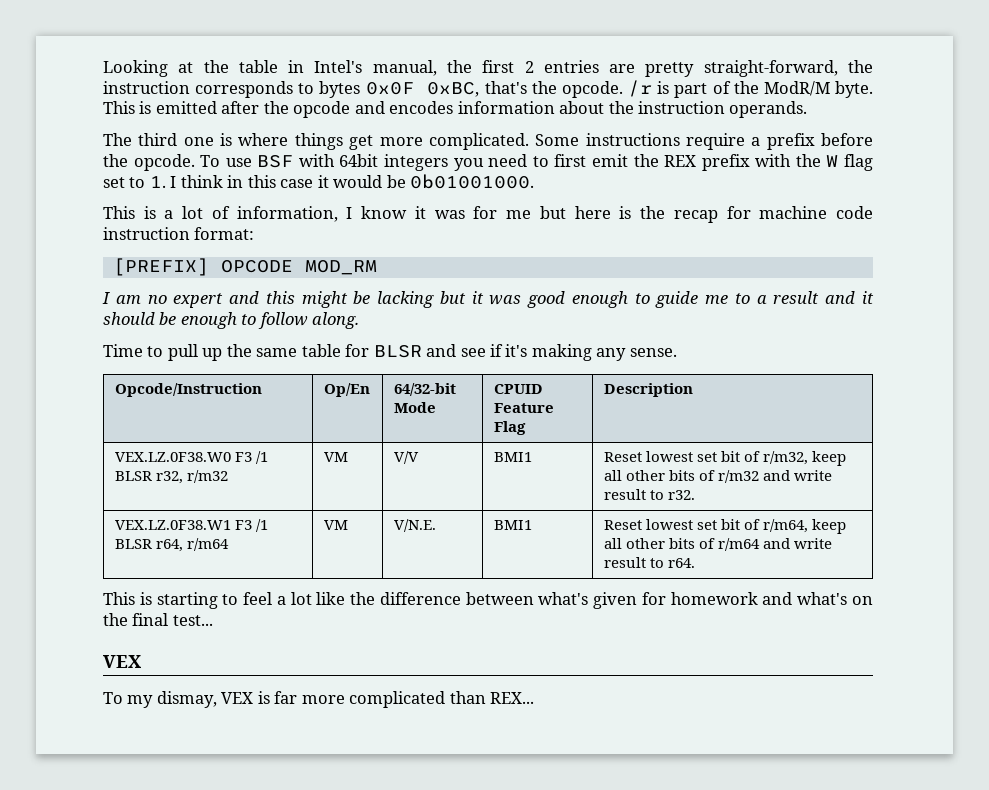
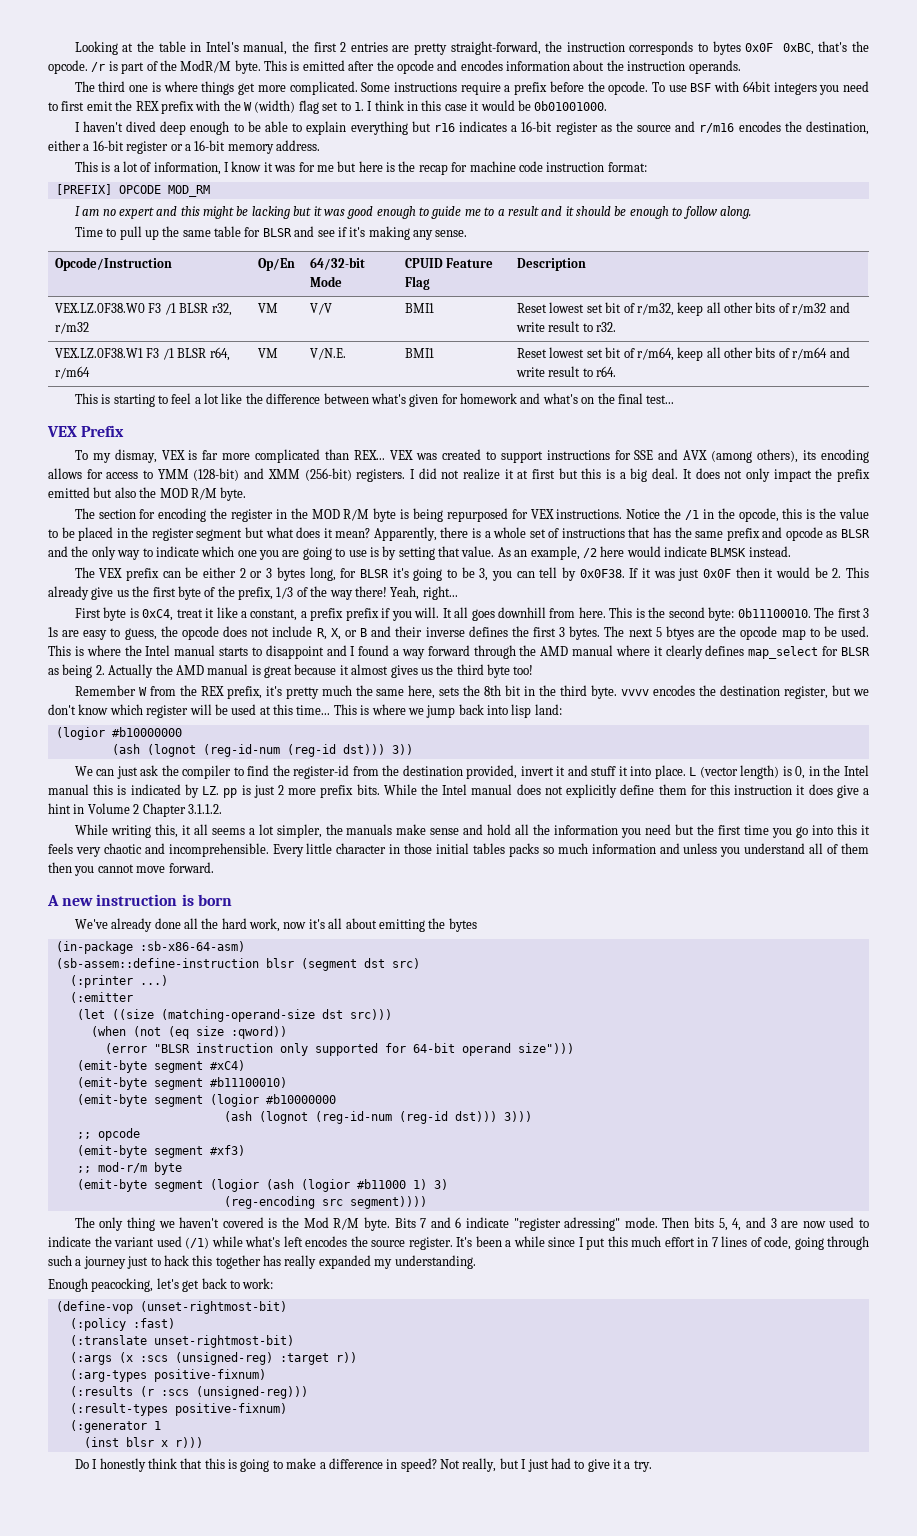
(839, 161) none -> [254,100,296,113] (width)
(535, 181) none -> [74,121,869,135] [48,140,320,154] // I haven't dived deep enough to be able to explain everything but r16 indicates a 16-bit register as the source and r/m16 encodes the destination, either a 16-bit register or a 16-bit memory address.
(141, 661) none -> [81,425,125,437] Prefix
(535, 698) none -> [389,449,869,463] [48,468,871,482] [48,487,247,501] [74,508,869,522] [48,527,870,541] [48,546,791,560] [74,567,870,581] [48,586,458,600] [74,607,869,621] [48,626,869,640] [48,645,870,659] [48,664,534,678] [74,685,870,699] [48,704,562,718] [55,727,182,740] [111,744,413,757] [74,765,869,779] [48,784,869,798] [48,803,222,817] [74,824,871,838] [48,843,869,857] [48,862,214,876] [47,894,232,906] [74,918,477,932] [55,941,245,954] [55,958,420,971] [69,975,168,988] [69,992,133,1003] [76,1009,392,1022] [90,1026,287,1039] [104,1043,574,1056] [76,1060,245,1073] [76,1077,287,1090] [76,1094,336,1107] [223,1111,532,1124] [76,1128,140,1141] [76,1145,245,1158] [76,1162,182,1175] [76,1179,448,1192] [223,1196,427,1209] [74,1217,870,1231] [48,1236,869,1250] [48,1255,476,1269] [48,1278,274,1292] [55,1301,287,1314] [69,1318,175,1331] [69,1335,294,1348] [69,1352,357,1365] [69,1369,266,1382] [69,1386,308,1399] [69,1403,287,1416] [69,1420,161,1433] [83,1437,203,1448] [74,1458,652,1472] VEX was created to support instructions for SSE and AVX (among others), its encoding allows for access to YMM (128-bit) and XMM (256-bit) registers. I did not realize it at first but this is a big deal. It does not only impact the prefix emitted but also the MOD R/M byte. // The section for encoding the register in the MOD R/M byte is being repurposed for VEX instructions. Notice the /1 in the opcode, this is the value to be placed in the register segment but what does it mean? Apparently, there is a whole set of instructions that has the same prefix and opcode as BLSR and the only way to indicate which one you are going to use is by setting that value. As an example, /2 here would indicate BLMSK instead. // The VEX prefix can be either 2 or 3 bytes long, for BLSR it's going to be 3, you can tell by 0x0F38. If it was just 0x0F then it would be 2. This already give us the first byte of the prefix, 1/3 of the way there! Yeah, right... // First byte is 0xC4, treat it like a constant, a prefix prefix if you will. It all goes downhill from here. This is the second byte: 0b11100010. The first 3 1s are easy to guess, the opcode does not include R, X, or B and their inverse defines the first 3 bytes. The next 5 btyes are the opcode map to be used. This is where the Intel manual starts to disappoint and I found a way forward through the AMD manual where it clearly defines map_select for BLSR as being 2. Actually the AMD manual is great because it almost gives us the third byte too! // Remember W from the REX prefix, it's pretty much the same here, sets the 8th bit in the third byte. vvvv encodes the destination register, but we don't know which register will be used at this time... This is where we jump back into lisp land: // (logior #b10000000 // (ash (lognot (reg-id-num (reg-id dst))) 3)) // We can just ask the compiler to find the register-id from the destination provided, invert it and stuff it into place. L (vector length) is 0, in the Intel manual this is indicated by LZ. pp is just 2 more prefix bits. While the Intel manual does not explicitly define them for this instruction it does give a hint in Volume 2 Chapter 3.1.1.2. // While writing this, it all seems a lot simpler, the manuals make sense and hold all the information you need but the first time you go into this it feels very chaotic and incomprehensible. Every little character in those initial tables packs so much information and unless you understand all of them then you cannot move forward. // A new instruction is born // We've already done all the hard work, now it's all about emitting the bytes // (in-package :sb-x86-64-asm) // (sb-assem::define-instruction blsr (segment dst src) // (:printer ...) // (:emitter // (let ((size (matching-operand-size dst src))) // (when (not (eq size :qword)) // (error "BLSR instruction only supported for 64-bit operand size"))) // (emit-byte segment #xC4) // (emit-byte segment #b11100010) // (emit-byte segment (logior #b10000000 // (ash (lognot (reg-id-num (reg-id dst))) 3))) // ;; opcode // (emit-byte segment #xf3) // ;; mod-r/m byte // (emit-byte segment (logior (ash (logior #b11000 1) 3) // (reg-encoding src segment)))) // The only thing we haven't covered is the Mod R/M byte. Bits 7 and 6 indicate "register adressing" mode. Then bits 5, 4, and 3 are now used to indicate the variant used (/1) while what's left encodes the source register. It's been a while since I put this much effort in 7 lines of code, going through such a journey just to hack this together has really expanded my understanding. // Enough peacocking, let's get back to work: // (define-vop (unset-rightmost-bit) // (:policy :fast) // (:translate unset-rightmost-bit) // (:args (x :scs (unsigned-reg) :target r)) // (:arg-types positive-fixnum) // (:results (r :scs (unsigned-reg))) // (:result-types positive-fixnum) // (:generator 1 // (inst blsr x r))) // Do I honestly think that this is going to make a difference in speed? Not really, but I just had to give it a try.

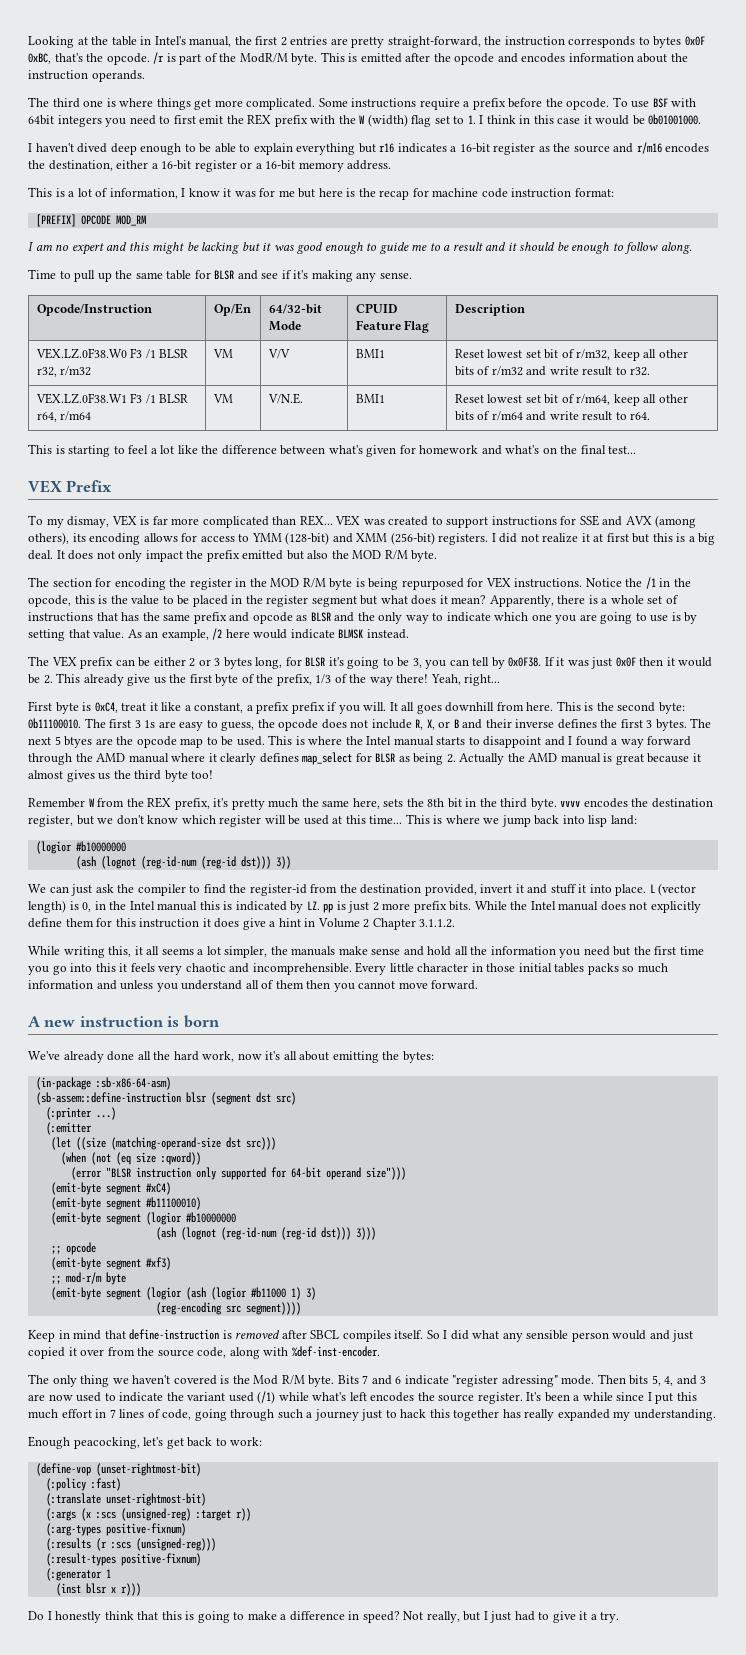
[448,918,477,932] bytes -> [402,1051,434,1063] bytes:
(427, 1202) none -> [28,1329,694,1342] [28,1346,380,1359] // Keep in mind that define-instruction is removed after SBCL compiles itself. So I did what any sensible person would and just copied it over from the source code, along with %def-inst-encoder.

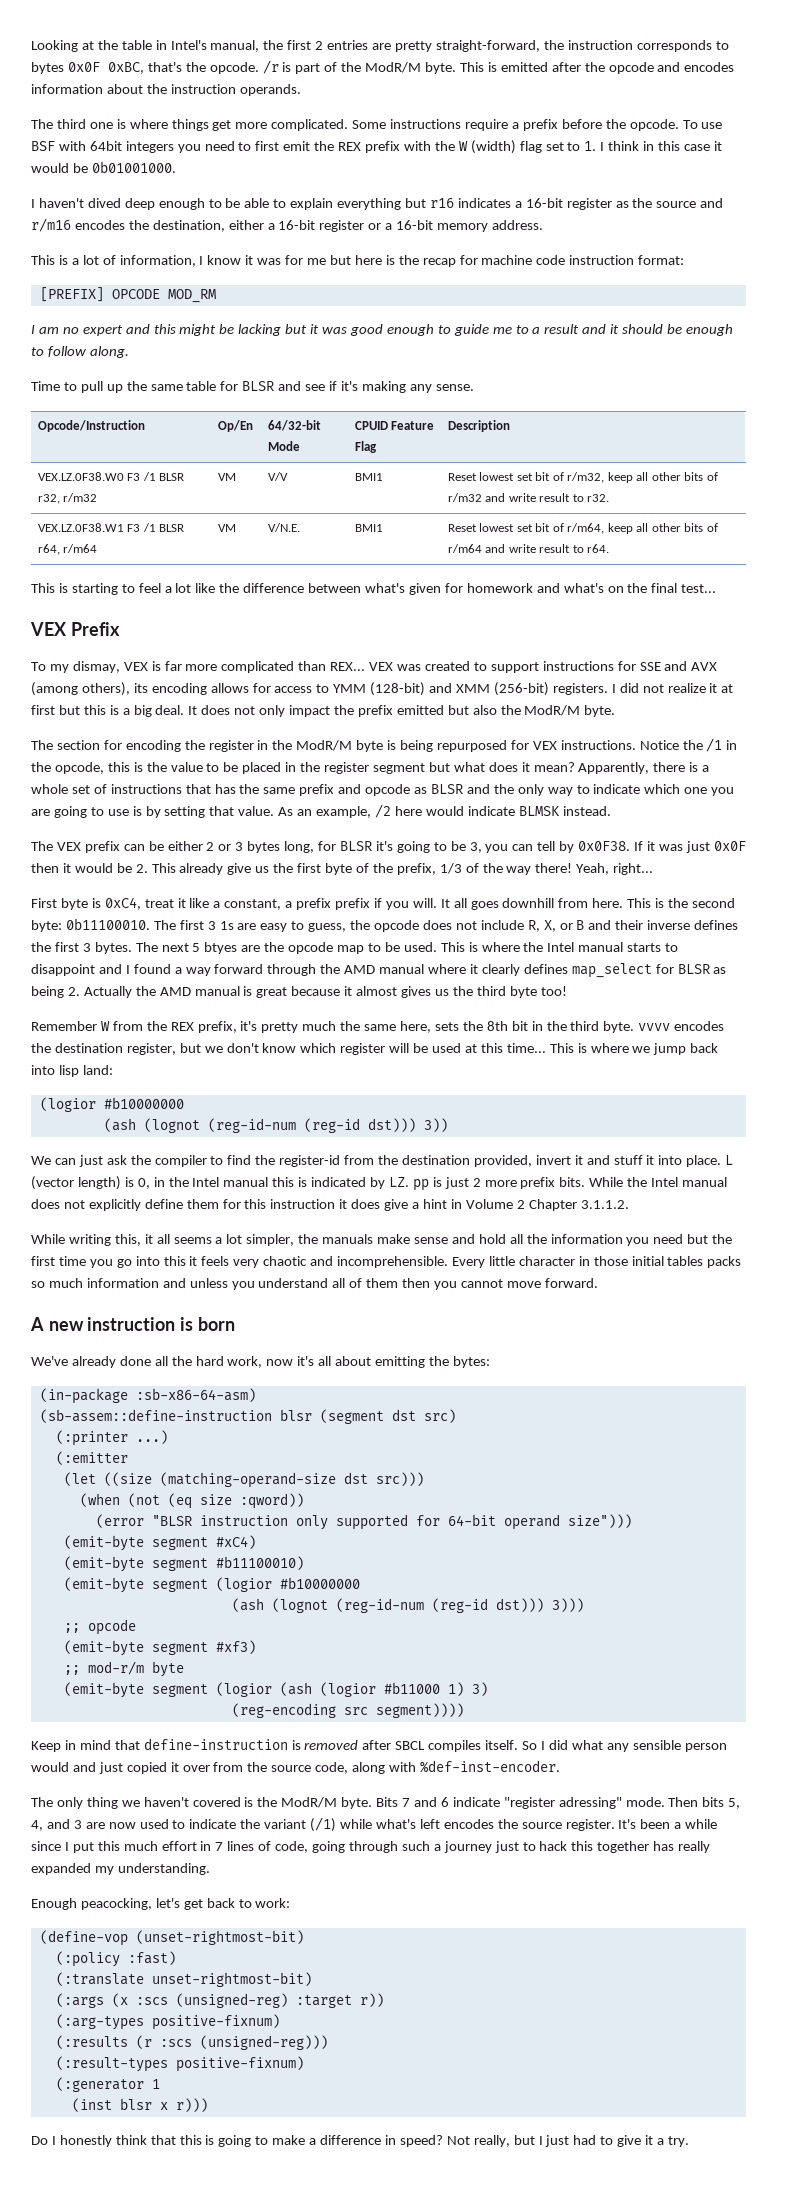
[352,550,408,560] MOD R/M -> [524,705,581,716] ModR/M
[270,578,326,588] MOD R/M -> [296,740,353,751] ModR/M
[253,1375,305,1385] Mod R/M -> [281,1797,338,1808] ModR/M
[228,1392,254,1402] used -> (307, 1824) none

